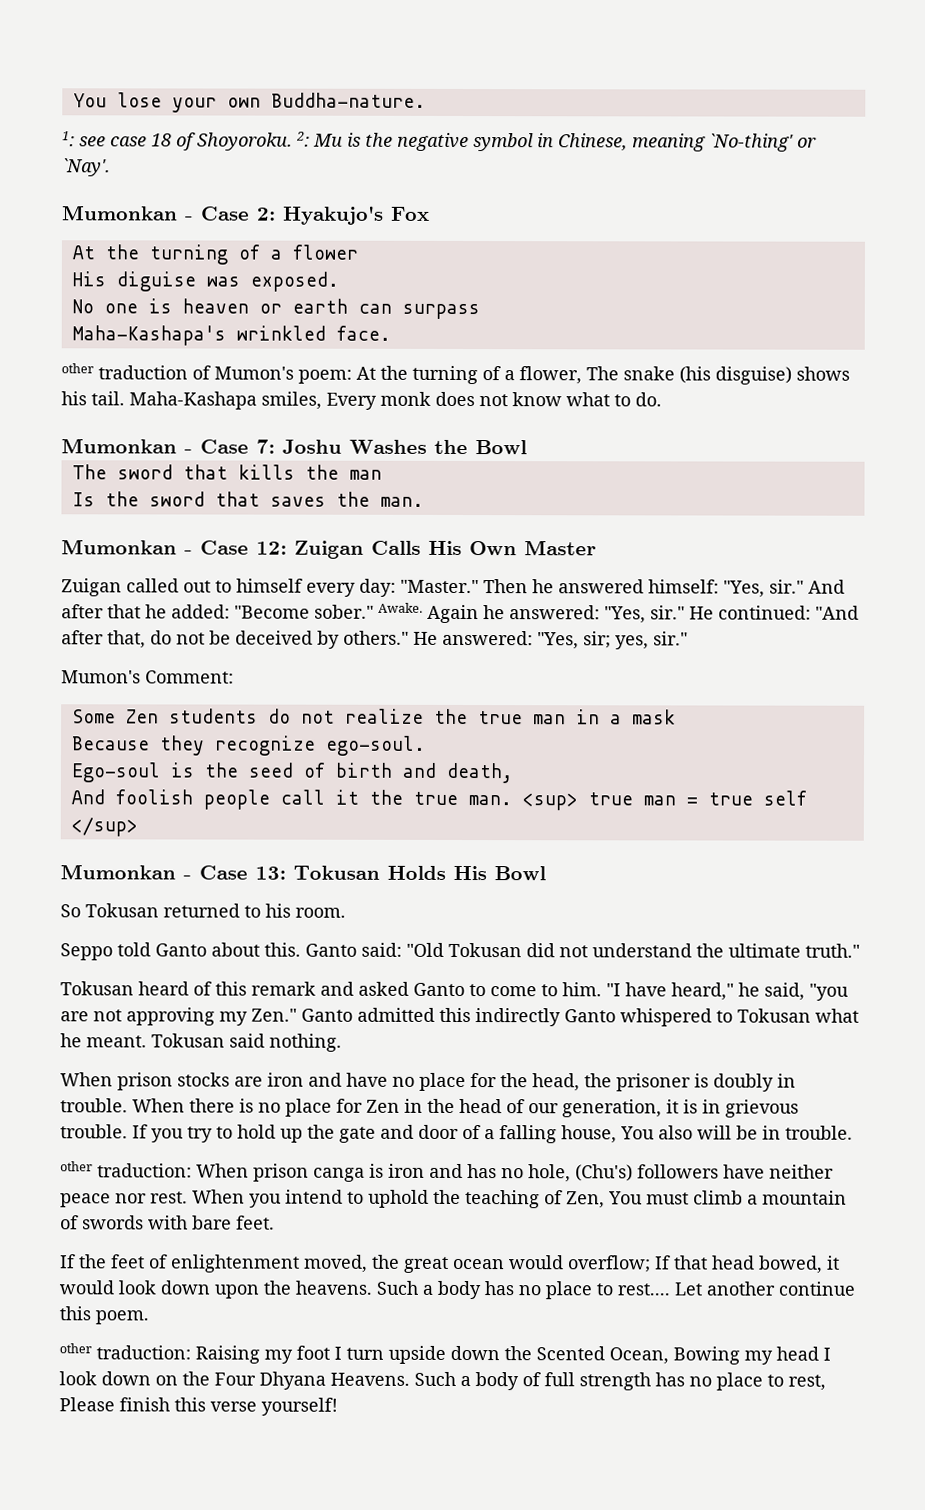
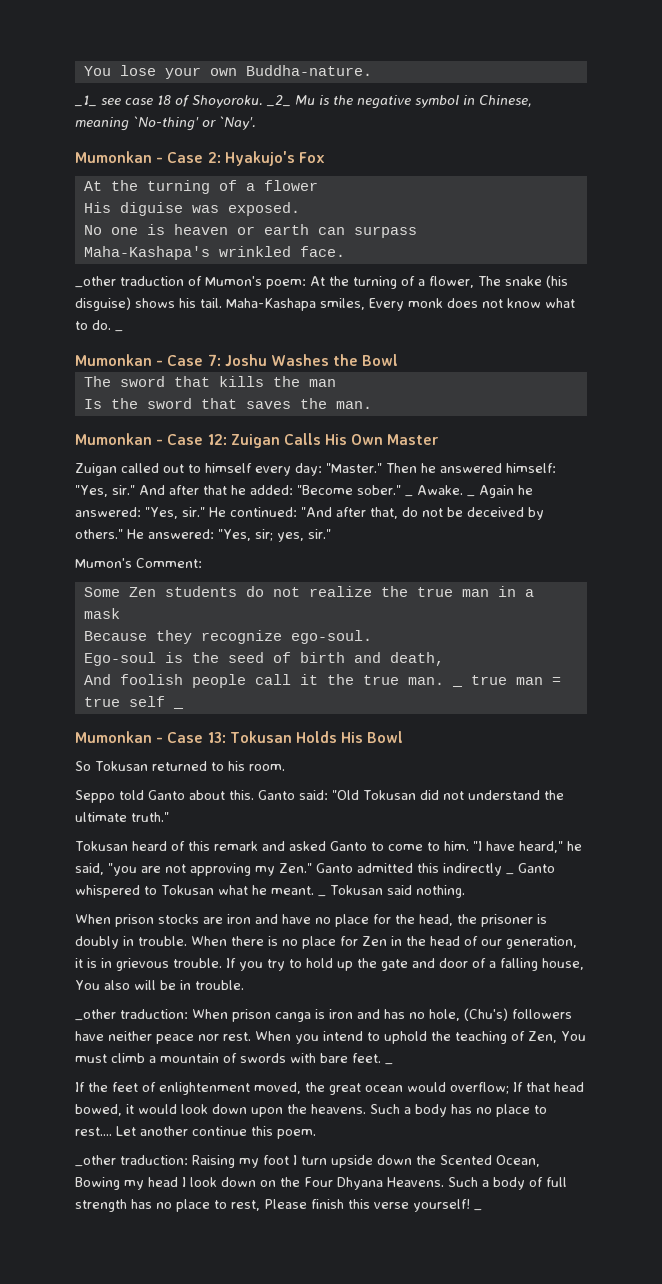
[62,131,75,147] 1: -> [74,95,97,107] _1_
[296,131,310,147] 2: -> [266,95,291,107] _2_
[61,363,94,374] other -> [75,276,116,288] _other
(662, 399) none -> [115,330,123,332] _
[378,602,423,613] Awake. -> [404,495,413,497] [416,485,463,495] [466,495,475,497] _ Awake. _
[521,793,578,811] <sup> -> [451,685,463,687] _
[70,817,138,837] </sup> -> [172,707,184,709] _
(561, 1017) none -> [506,873,514,875] _
(147, 1041) none -> [317,895,326,897] _
[60,1161,93,1172] other -> [75,1009,116,1021] _other
(275, 1222) none -> [385,1063,393,1065] _
[59,1343,92,1354] other -> [75,1155,116,1167] _other
(338, 1406) none -> [474,1209,482,1211] _

